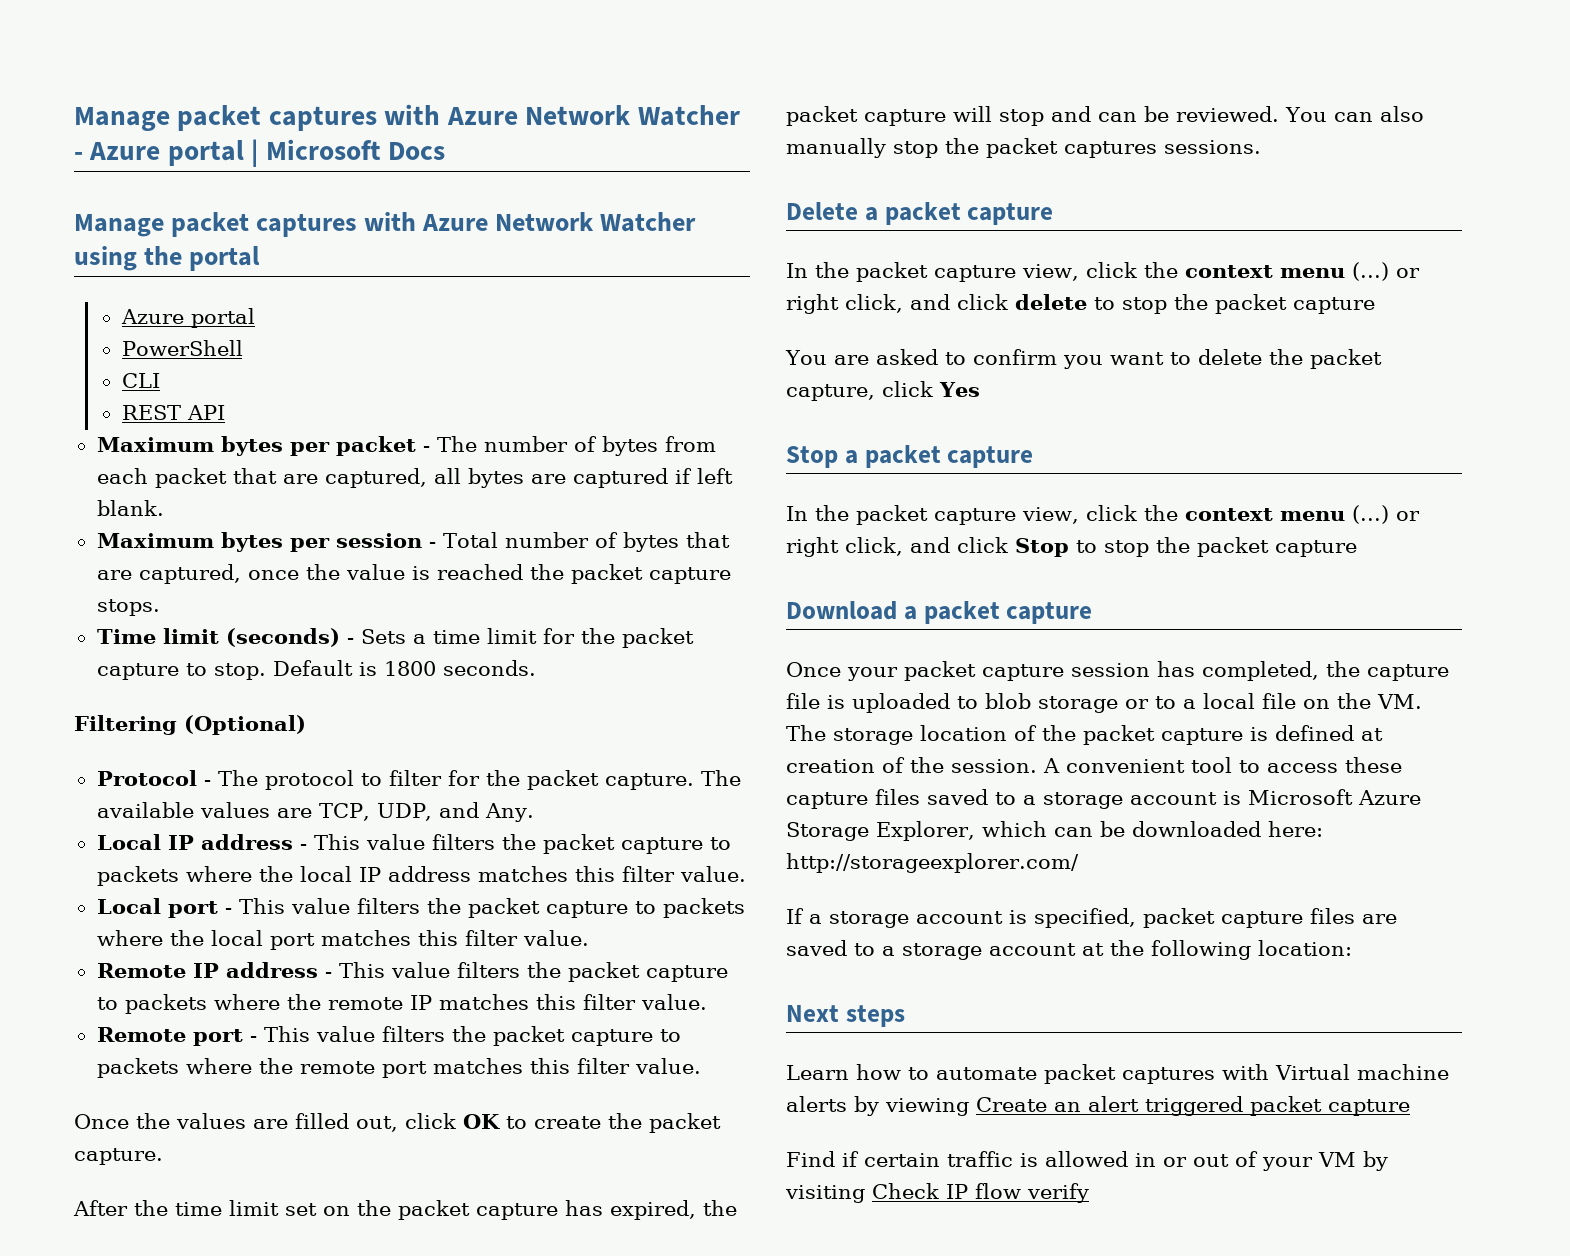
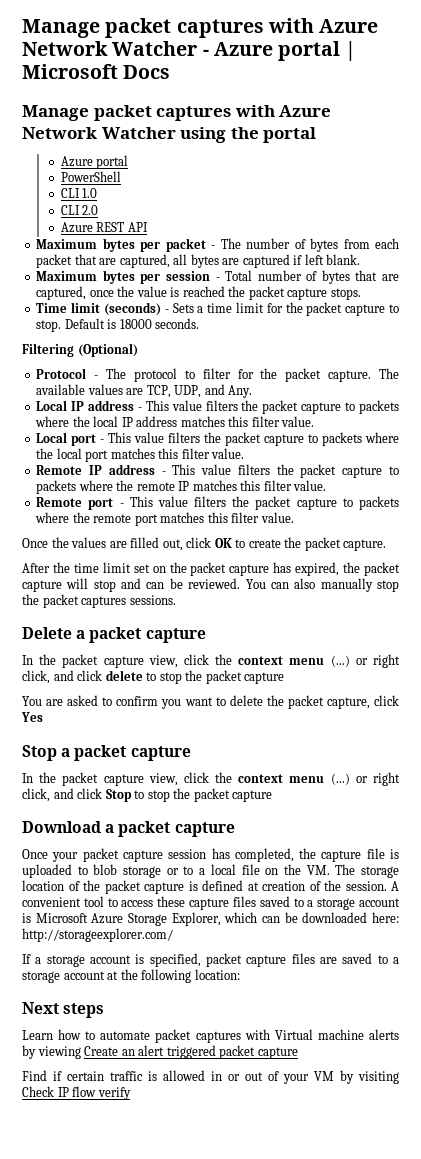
(160, 380) // -> [82,188,98,198] [60,205,99,215] [60,222,93,233] 1.0 // CLI 2.0 // Azure
[383,661,436,676] 1800 -> [119,319,152,329] 18000

